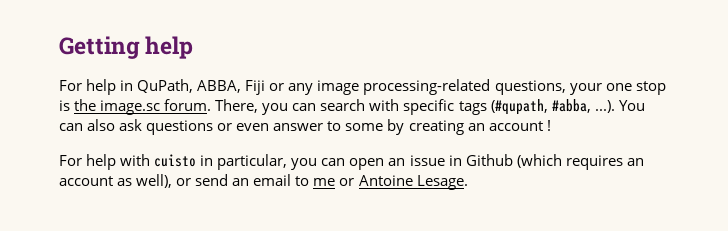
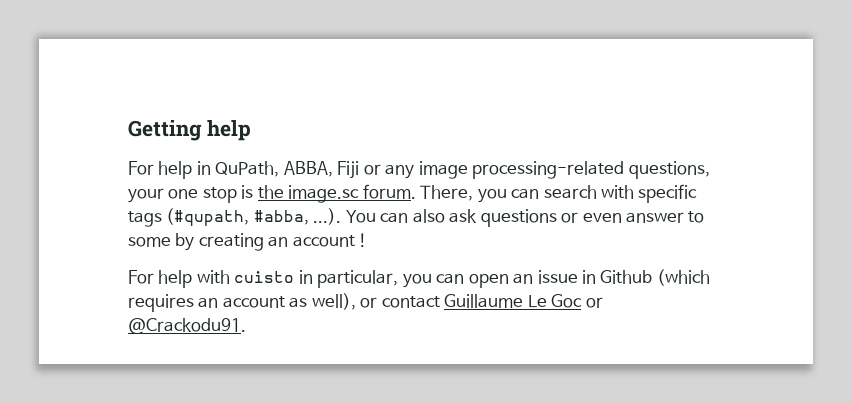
[195,174,468,190] send an email to me or Antoine Lesage. -> [381,294,603,308] [128,318,246,334] contact Guillaume Le Goc or @Crackodu91.

